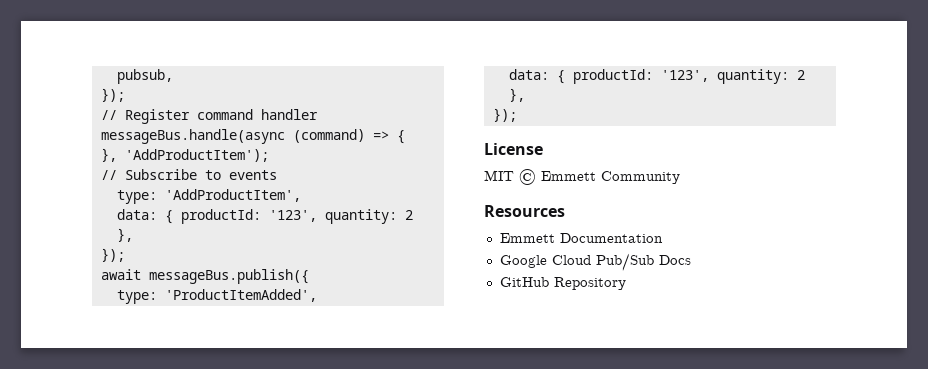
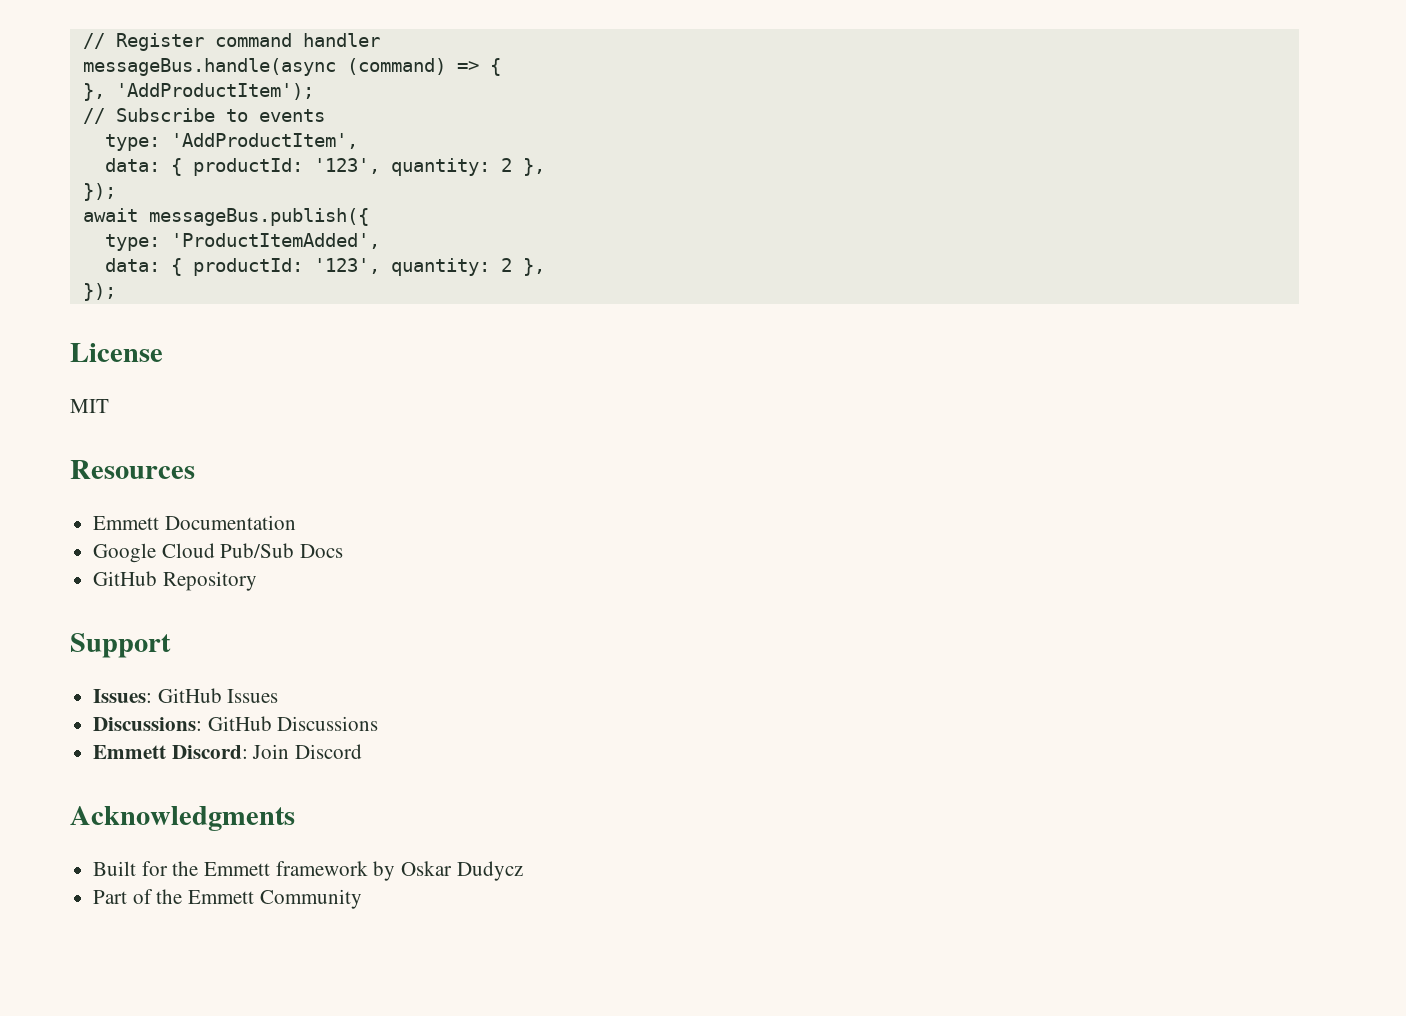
[116,69,173,84] [100,88,125,102] pubsub, // }); // -> (82, 41) none
[519,169,680,185] © Emmett Community -> (109, 406) none
(626, 283) none -> [70,633,171,658] [93,688,279,703] [93,716,379,731] [93,744,363,759] [70,806,295,831] [93,861,523,881] [93,889,362,909] // Support // Issues: GitHub Issues // Discussions: GitHub Discussions // Emmett Discord: Join Discord // Acknowledgments // Built for the Emmett framework by Oskar Dudycz // Part of the Emmett Community

